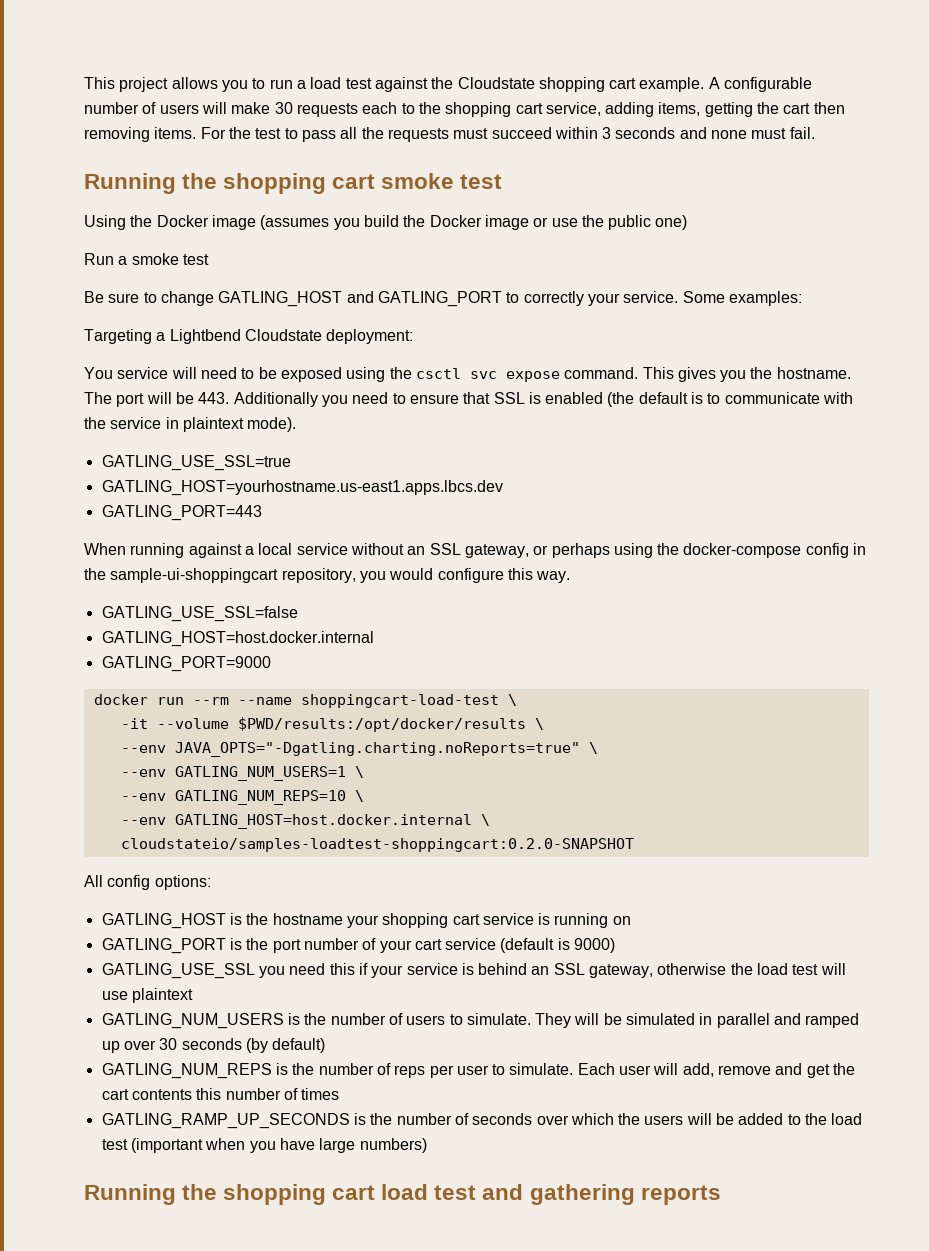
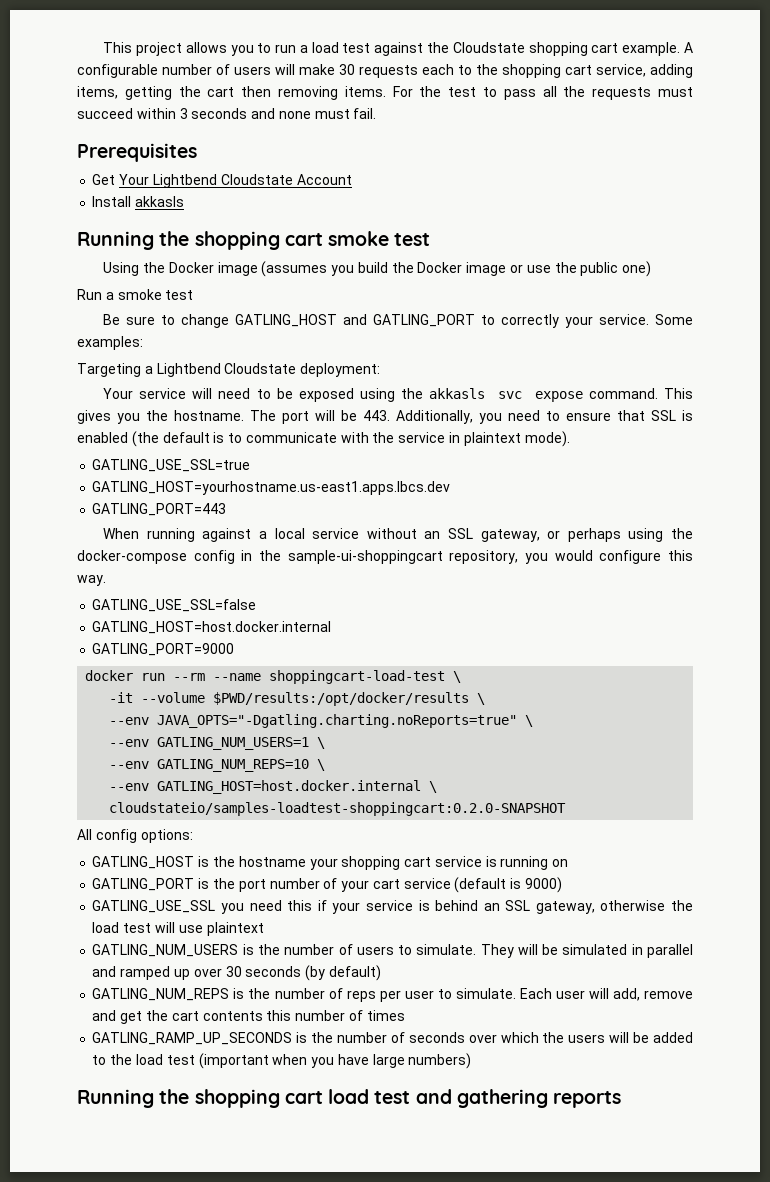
(815, 133) none -> [77,143,197,162] [92,174,352,188] [92,196,185,207] // Prerequisites // Get Your Lightbend Cloudstate Account // Install akkasls
[84,367,113,379] You -> [103,388,134,399] Your
[415,368,461,379] csctl -> [429,388,486,399] akkasls
[233,392,318,407] Additionally -> [396,410,473,424] Additionally,

